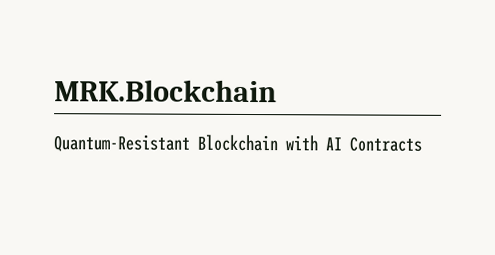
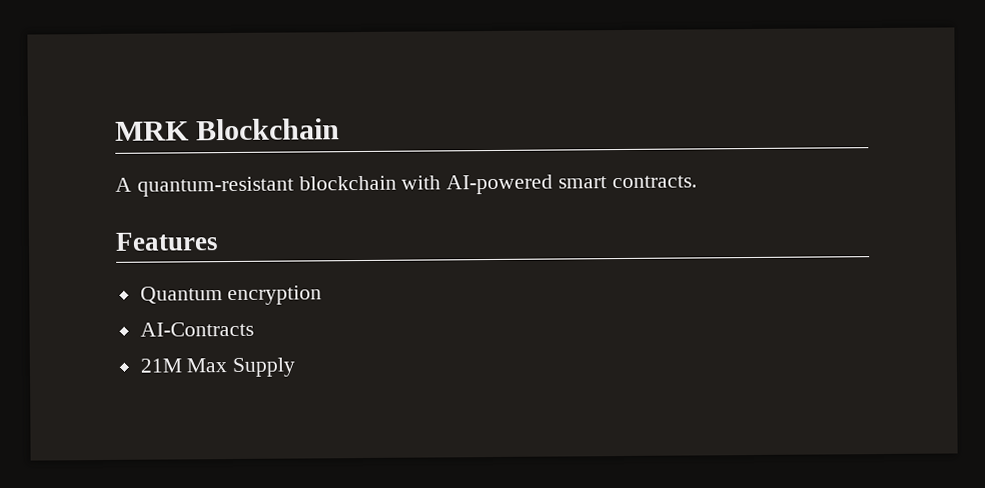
[54,79,277,103] [53,134,422,152] MRK.Blockchain // Quantum-Resistant Blockchain with AI Contracts -> [115,118,341,141] [115,174,697,197] [115,232,219,251] [139,285,323,306] [139,321,254,337] [139,357,297,377] MRK Blockchain // A quantum-resistant blockchain with AI-powered smart contracts. // Features // Quantum encryption // AI-Contracts // 21M Max Supply

